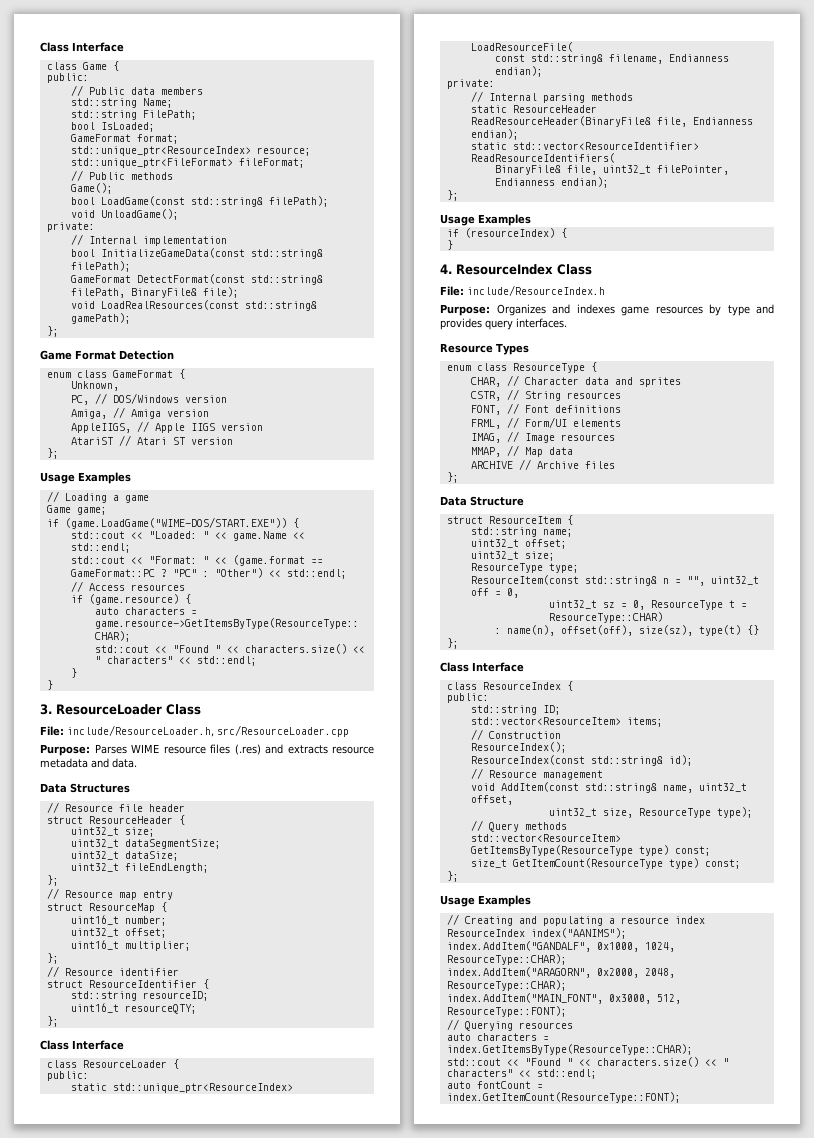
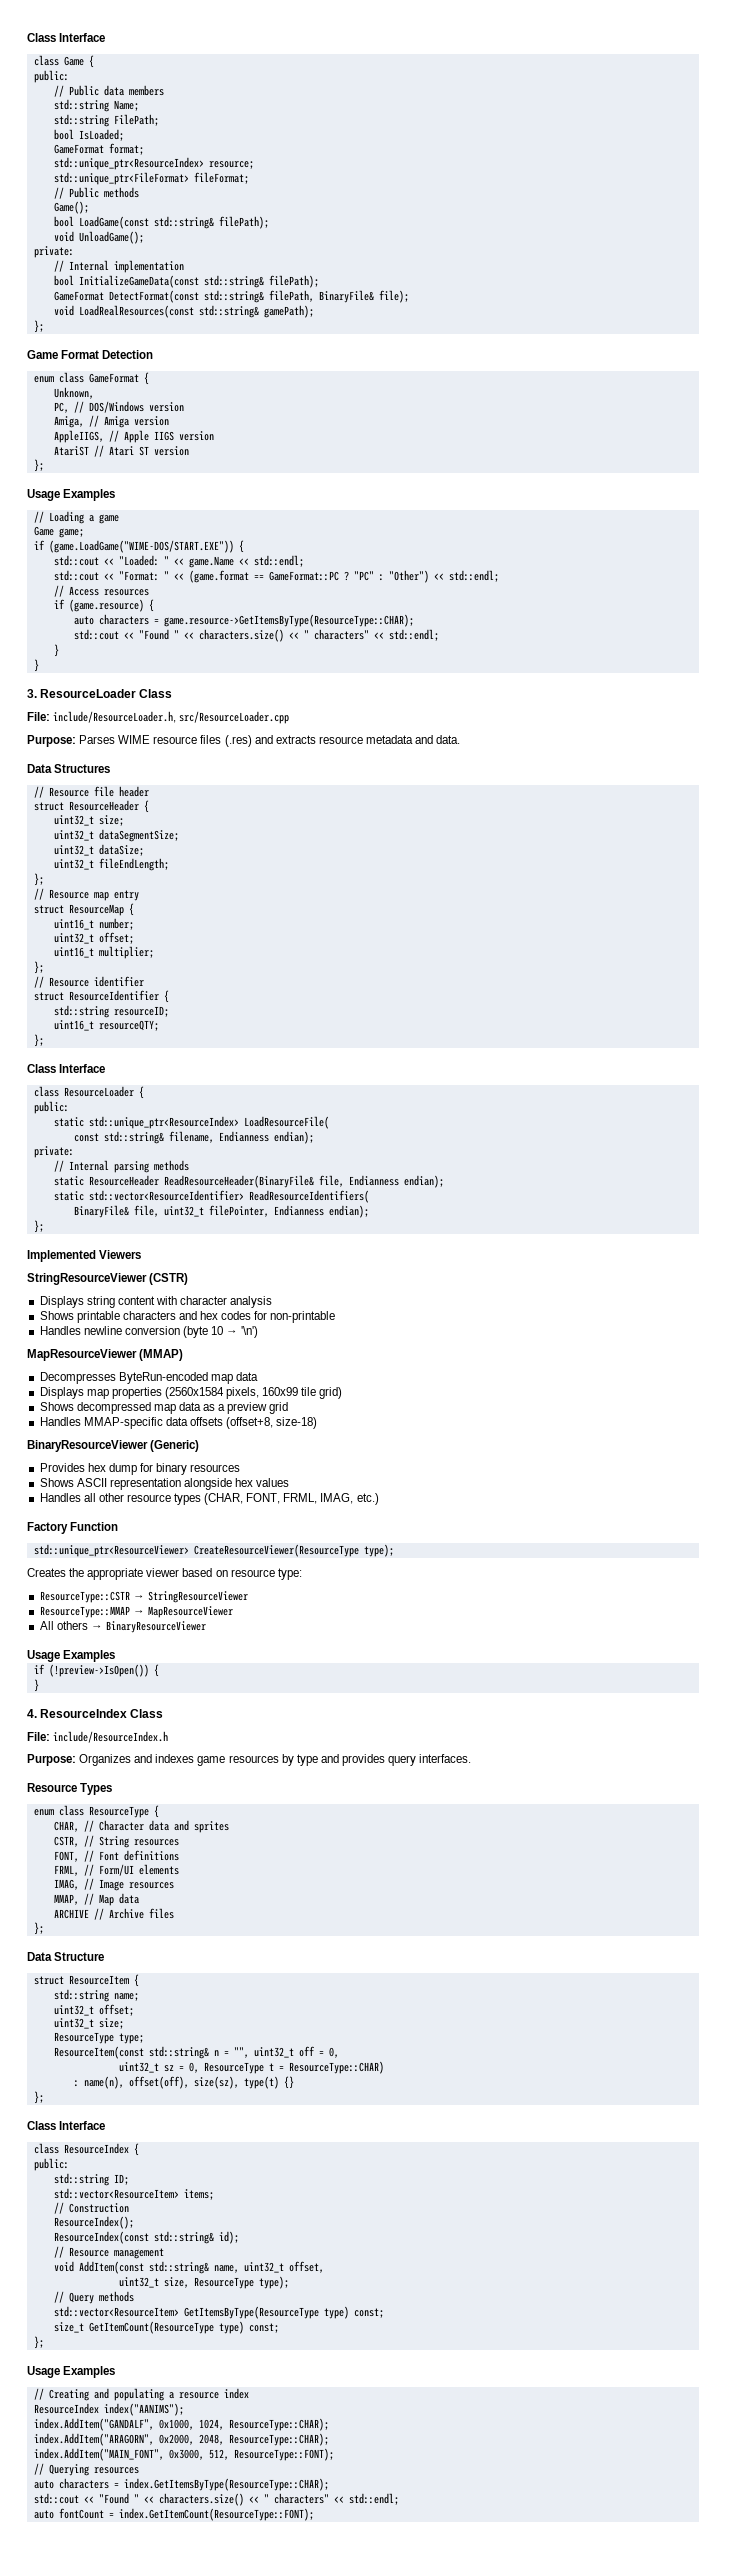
(459, 195) none -> [27,1250,142,1262] [27,1273,189,1285] [39,1296,273,1308] [39,1311,336,1323] [39,1326,259,1338] [27,1349,184,1361] [39,1372,258,1384] [39,1387,343,1399] [39,1402,289,1414] [39,1417,318,1429] [27,1440,200,1452] [39,1463,241,1475] [39,1478,290,1490] [39,1493,379,1505] [27,1522,119,1534] [33,1544,394,1557] [27,1568,302,1580] [39,1591,248,1603] [39,1606,233,1618] [39,1621,206,1633] // Implemented Viewers // StringResourceViewer (CSTR) // Displays string content with character analysis // Shows printable characters and hex codes for non-printable // Handles newline conversion (byte 10 → '\n') // MapResourceViewer (MMAP) // Decompresses ByteRun-encoded map data // Displays map properties (2560x1584 pixels, 160x99 tile grid) // Shows decompressed map data as a preview grid // Handles MMAP-specific data offsets (offset+8, size-18) // BinaryResourceViewer (Generic) // Provides hex dump for binary resources // Shows ASCII representation alongside hex values // Handles all other resource types (CHAR, FONT, FRML, IMAG, etc.) // Factory Function // std::unique_ptr<ResourceViewer> CreateResourceViewer(ResourceType type); // Creates the appropriate viewer based on resource type: // ResourceType::CSTR → StringResourceViewer // ResourceType::MMAP → MapResourceViewer // All others → BinaryResourceViewer
[464,228,555,238] (resourceIndex) -> [48,1664,149,1677] (!preview->IsOpen())

